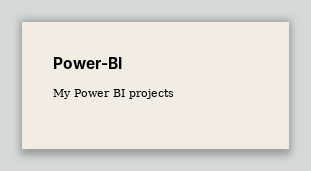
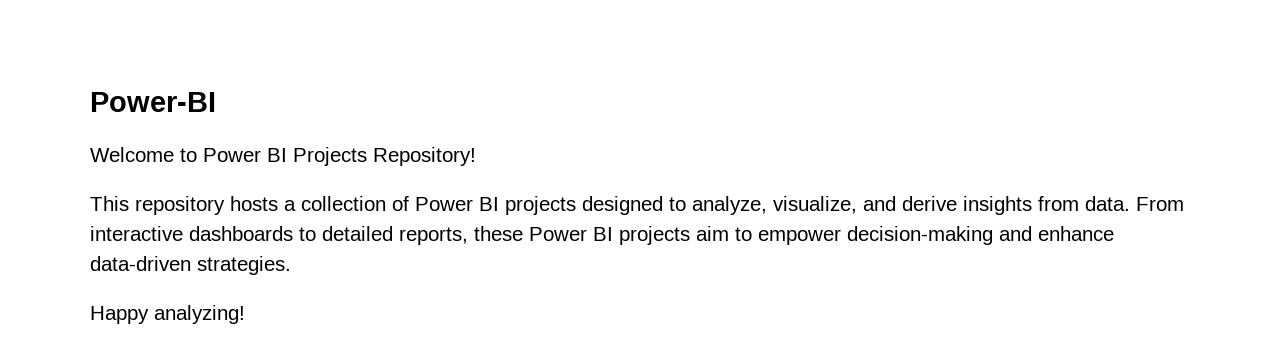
[53,89,174,99] My Power BI projects -> [90,147,476,166] [90,196,1184,215] [90,226,1114,245] [90,256,291,275] [90,305,245,324] Welcome to Power BI Projects Repository! // This repository hosts a collection of Power BI projects designed to analyze, visualize, and derive insights from data. From interactive dashboards to detailed reports, these Power BI projects aim to empower decision-making and enhance data-driven strategies. // Happy analyzing!

